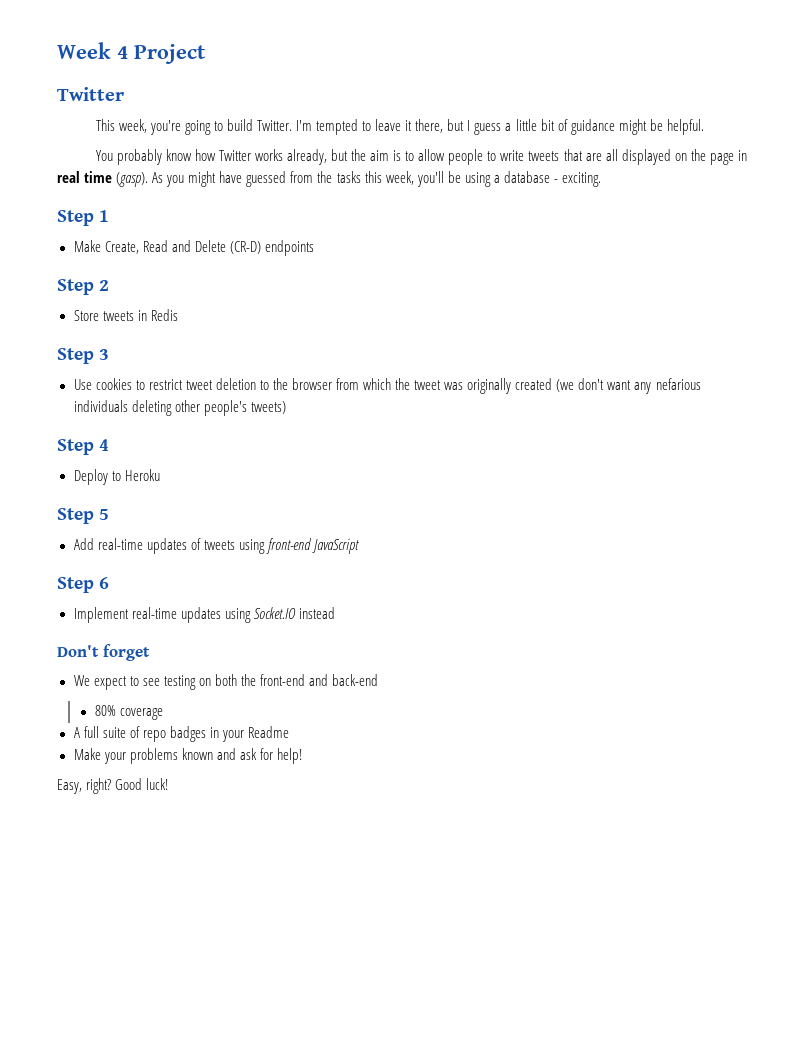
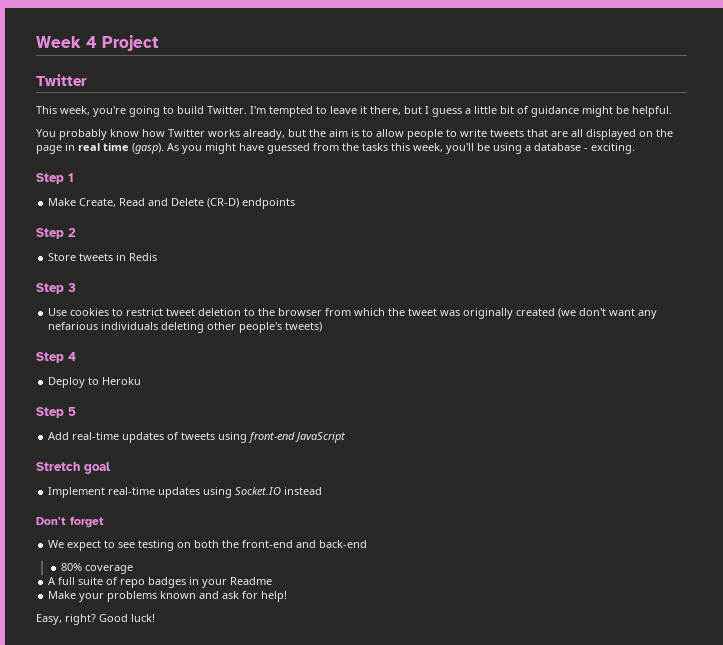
[57,577,109,593] Step 6 -> [36,462,111,474] Stretch goal

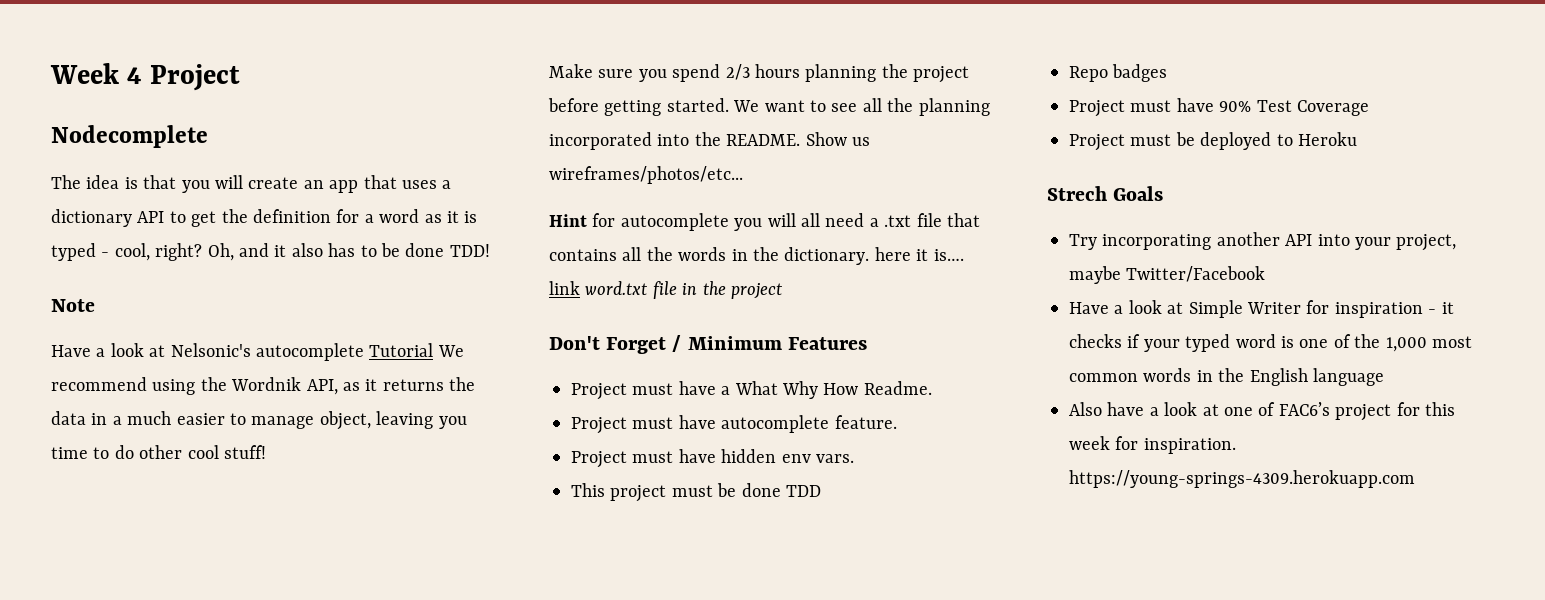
[36,74,87,86] [36,106,672,117] [36,129,673,140] [36,143,635,154] [36,173,74,184] [48,198,296,209] [36,228,76,239] [48,253,158,261] [36,283,76,294] [48,308,658,319] [48,322,323,333] [36,352,76,363] [48,377,142,388] [36,407,76,418] [48,432,346,443] [36,462,111,474] [48,487,323,498] [36,516,104,528] [48,540,368,551] [61,563,134,574] [48,577,273,588] [48,591,288,602] [36,614,155,625] Twitter // This week, you're going to build Twitter. I'm tempted to leave it there, but I guess a little bit of guidance might be helpful. // You probably know how Twitter works already, but the aim is to allow people to write tweets that are all displayed on the page in real time (gasp). As you might have guessed from the tasks this week, you'll be using a database - exciting. // Step 1 // Make Create, Read and Delete (CR-D) endpoints // Step 2 // Store tweets in Redis // Step 3 // Use cookies to restrict tweet deletion to the browser from which the tweet was originally created (we don't want any nefarious individuals deleting other people's tweets) // Step 4 // Deploy to Heroku // Step 5 // Add real-time updates of tweets using front-end JavaScript // Stretch goal // Implement real-time updates using Socket.IO instead // Don't forget // We expect to see testing on both the front-end and back-end // 80% coverage // A full suite of repo badges in your Readme // Make your problems known and ask for help! // Easy, right? Good luck! -> [51,125,208,148] [51,175,452,193] [51,209,478,227] [51,243,490,261] [51,299,95,312] [51,343,464,361] [51,377,476,395] [51,411,467,430] [51,445,266,459] [549,64,970,83] [548,98,990,116] [549,132,870,150] [549,166,743,184] [549,213,980,231] [549,247,964,265] [549,281,782,299] [549,335,867,354] [571,381,932,400] [571,415,897,434] [571,449,854,468] [571,483,821,502] [1069,64,1168,82] [1069,98,1369,117] [1069,132,1357,151] [1047,186,1164,201] [1069,232,1457,251] [1069,266,1266,284] [1069,300,1454,318] [1069,334,1472,352] [1069,368,1384,386] [1069,402,1455,421] [1069,436,1236,454] [1069,470,1415,488] Nodecomplete // The idea is that you will create an app that uses a dictionary API to get the definition for a word as it is typed - cool, right? Oh, and it also has to be done TDD! // Note // Have a look at Nelsonic's autocomplete Tutorial We recommend using the Wordnik API, as it returns the data in a much easier to manage object, leaving you time to do other cool stuff! // Make sure you spend 2/3 hours planning the project before getting started. We want to see all the planning incorporated into the README. Show us wireframes/photos/etc... // Hint for autocomplete you will all need a .txt file that contains all the words in the dictionary. here it is…. link word.txt file in the project // Don't Forget / Minimum Features // Project must have a What Why How Readme. // Project must have autocomplete feature. // Project must have hidden env vars. // This project must be done TDD // Repo badges // Project must have 90% Test Coverage // Project must be deployed to Heroku // Strech Goals // Try incorporating another API into your project, maybe Twitter/Facebook // Have a look at Simple Writer for inspiration - it checks if your typed word is one of the 1,000 most common words in the English language // Also have a look at one of FAC6’s project for this week for inspiration. https://young-springs-4309.herokuapp.com

